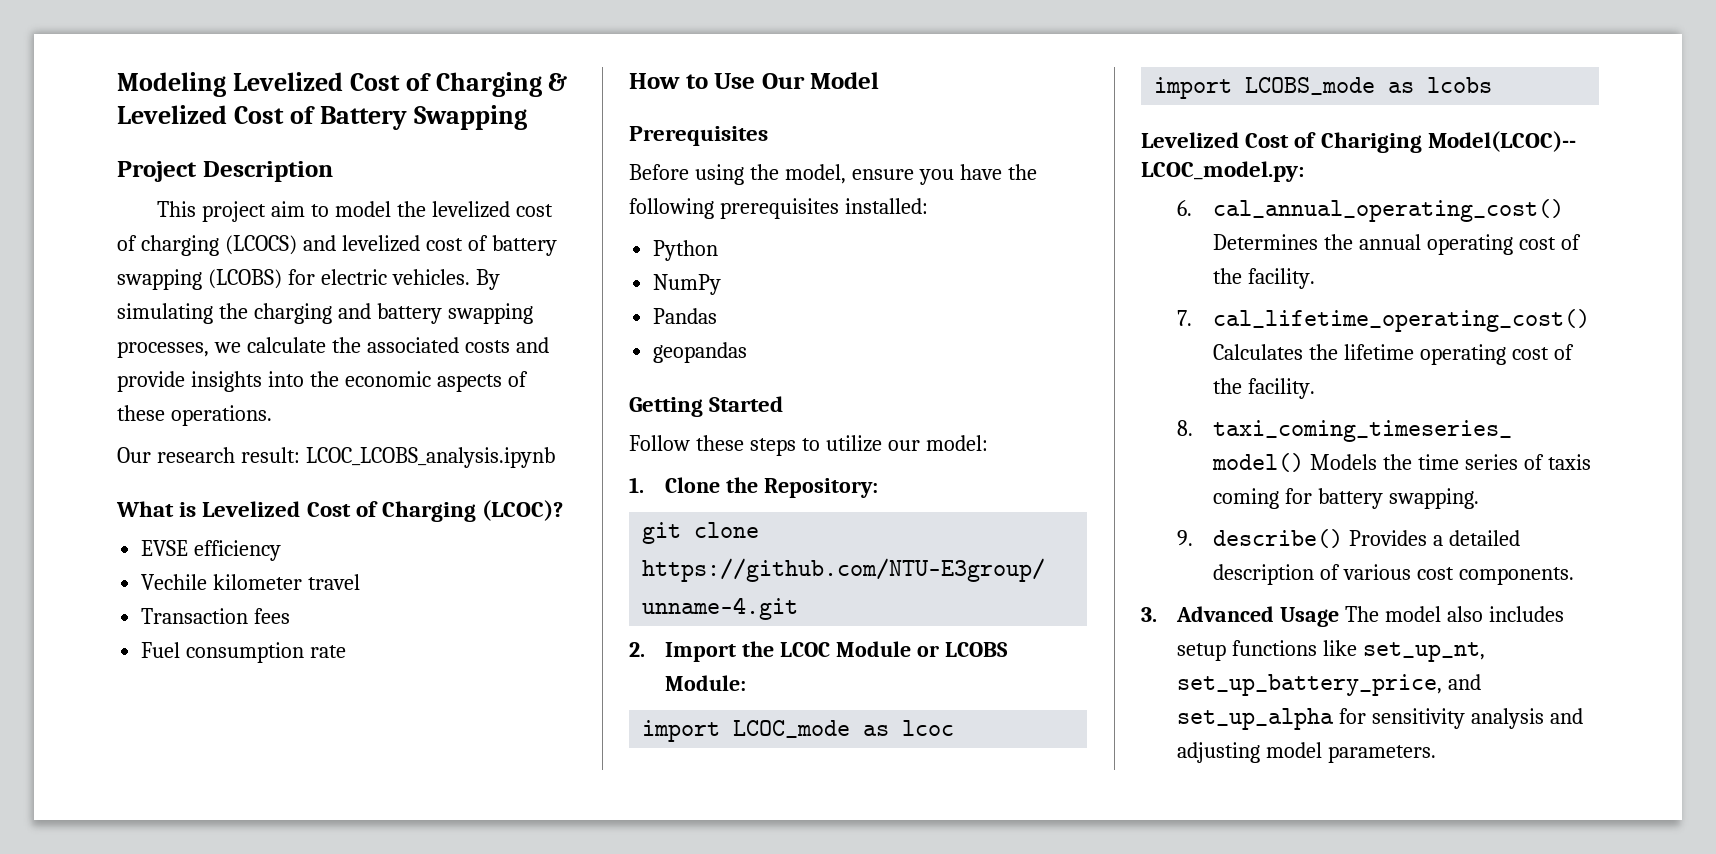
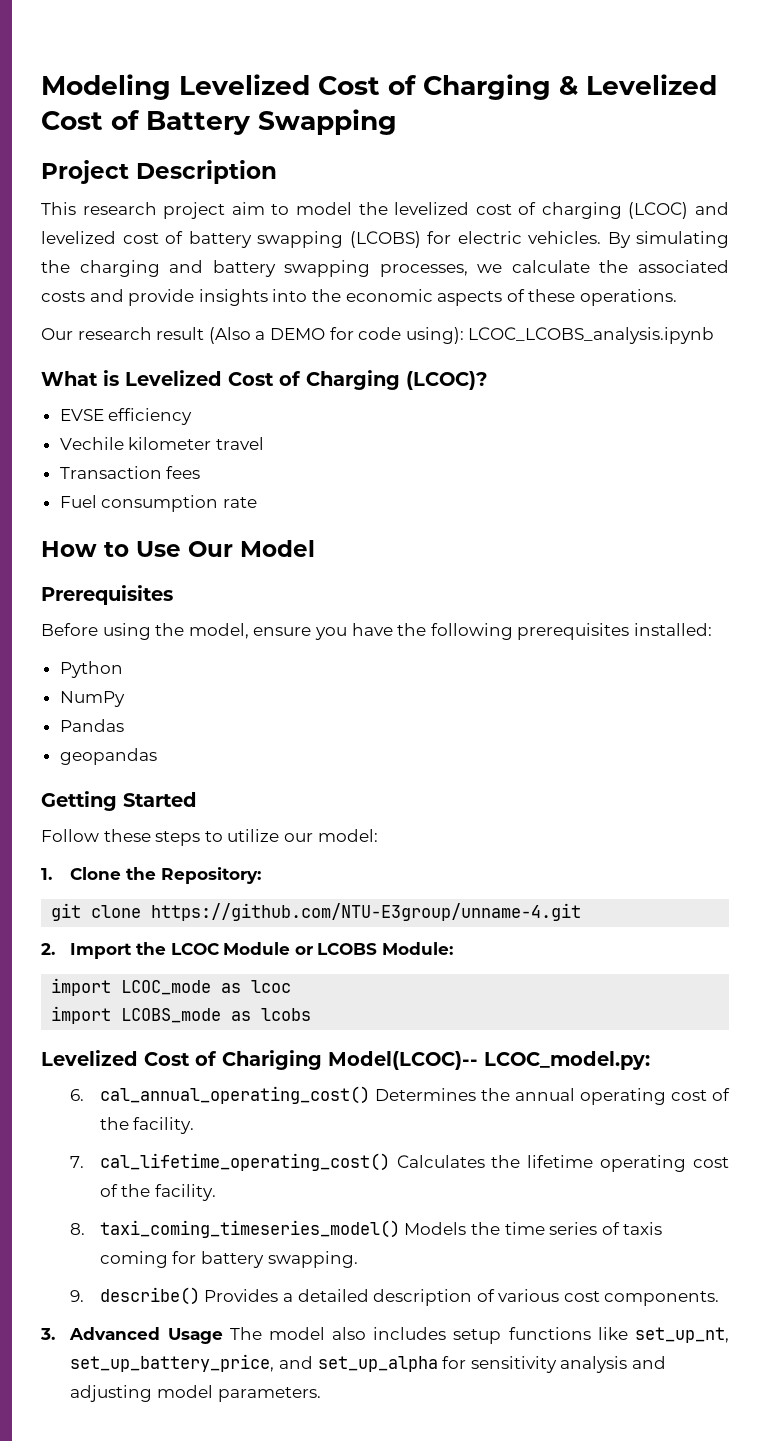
(197, 209) none -> [82,202,157,215] research
[224,235,297,255] (LCOCS) -> [628,202,689,219] (LCOC)
[240,447,300,463] result: -> [156,327,464,344] result (Also a DEMO for code using):

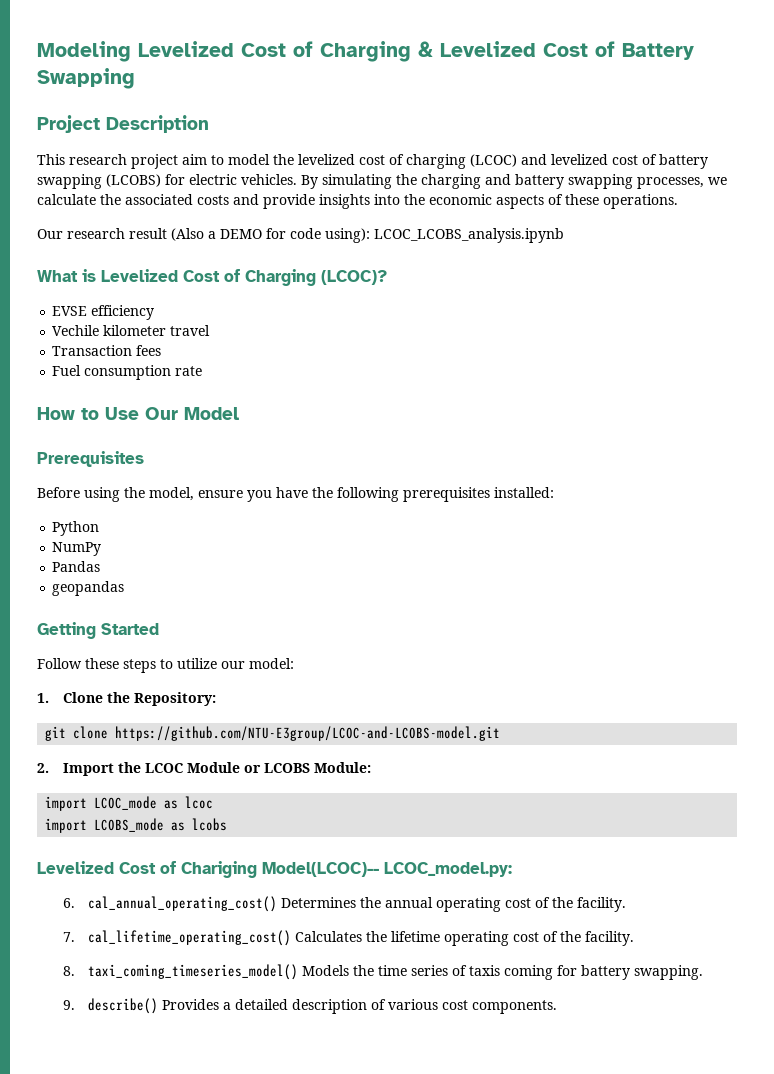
[151,903,582,921] https://github.com/NTU-E3group/unname-4.git -> [115,726,501,741] https://github.com/NTU-E3group/LCOC-and-LCOBS-model.git
[40,1327,729,1344] [70,1354,666,1373] [70,1385,321,1402] // 3. Advanced Usage The model also includes setup functions like set_up_nt, set_up_battery_price, and set_up_alpha for sensitivity analysis and adjusting model parameters. -> (558, 1007) none

